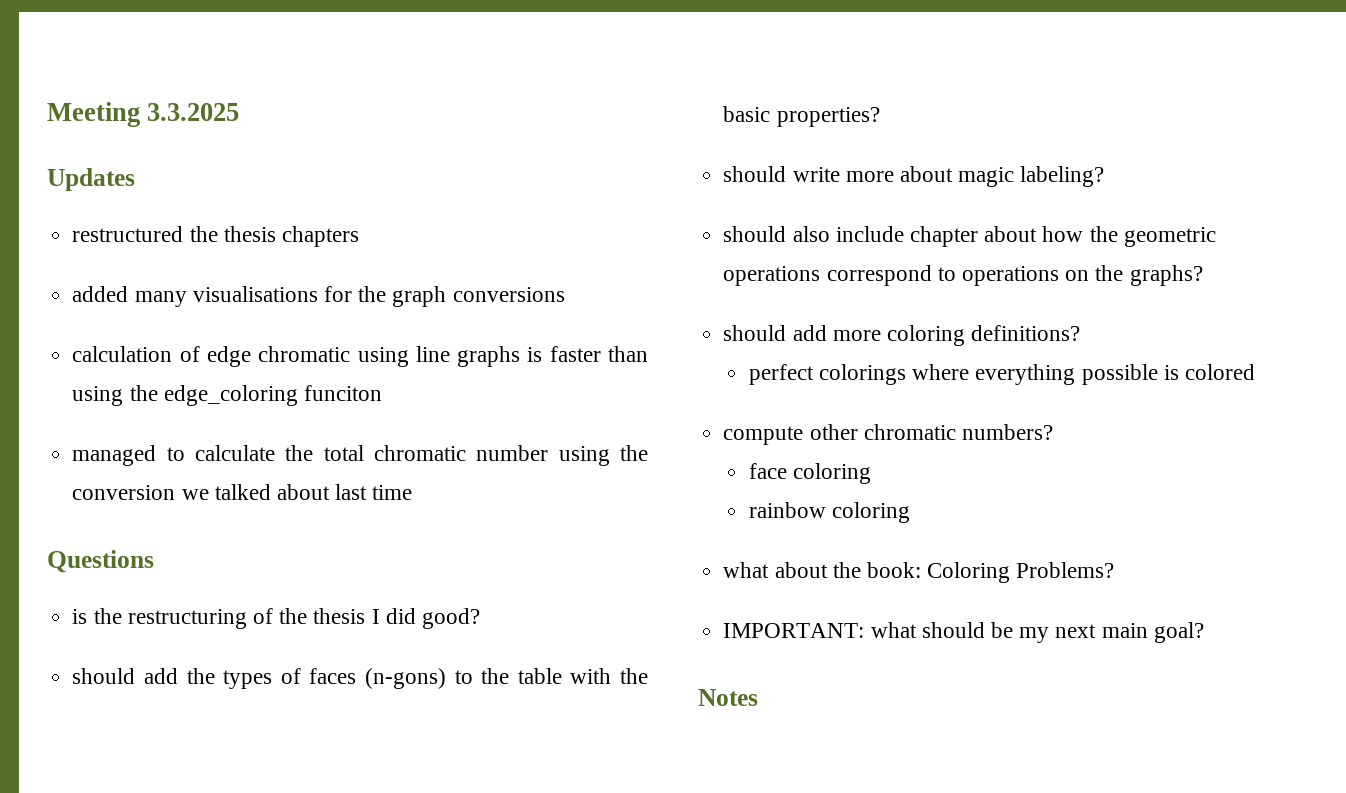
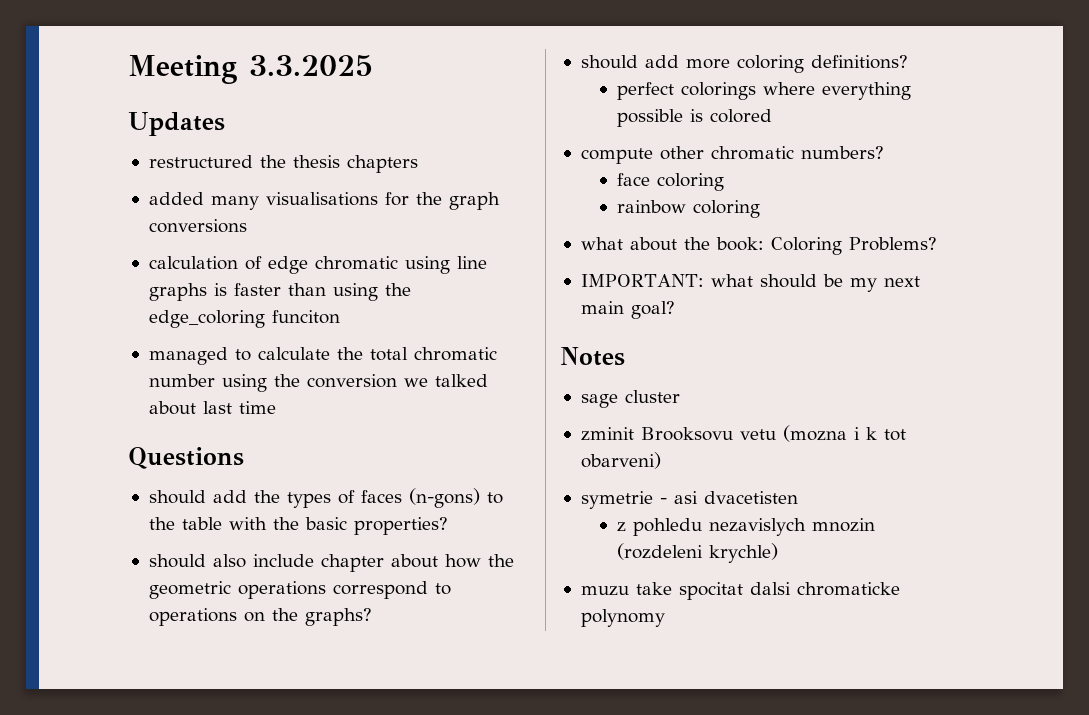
[72,608,480,629] // is the restructuring of the thesis I did good? -> (244, 458) none
[723,166,1105,187] // should write more about magic labeling? -> (448, 526) none
(758, 697) none -> [580,390,680,408] [580,425,906,442] [580,452,661,469] [580,491,798,509] [617,518,876,536] [617,543,779,563] [580,582,900,600] [580,609,665,627] // sage cluster // zminit Brooksovu vetu (mozna i k tot obarveni) // symetrie - asi dvacetisten // z pohledu nezavislych mnozin (rozdeleni krychle) // muzu take spocitat dalsi chromaticke polynomy

